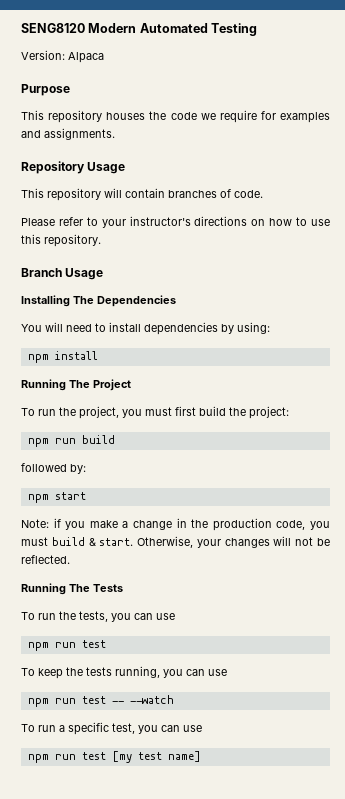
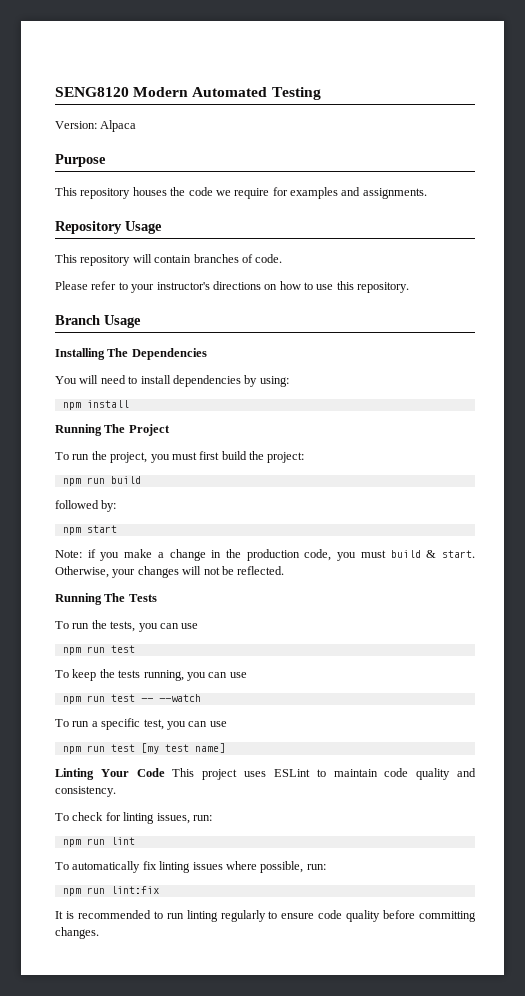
(201, 756) none -> [55,768,476,780] [55,786,116,797] [55,812,212,824] [62,837,135,847] [55,861,326,873] [62,886,159,896] [55,910,477,922] [55,927,99,939] // Linting Your Code This project uses ESLint to maintain code quality and consistency. // To check for linting issues, run: // npm run lint // To automatically fix linting issues where possible, run: // npm run lint:fix // It is recommended to run linting regularly to ensure code quality before committing changes.

